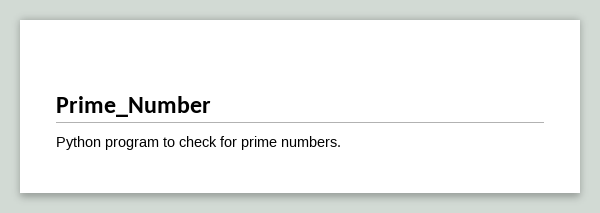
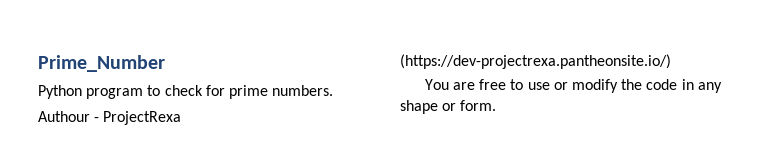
(341, 141) none -> [38,111,182,125] [400,54,671,69] [424,79,722,93] [400,100,497,114] // Authour - ProjectRexa (https://dev-projectrexa.pantheonsite.io/) // You are free to use or modify the code in any shape or form.

